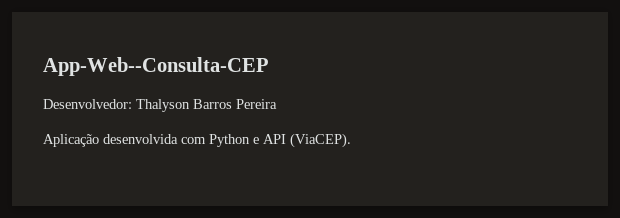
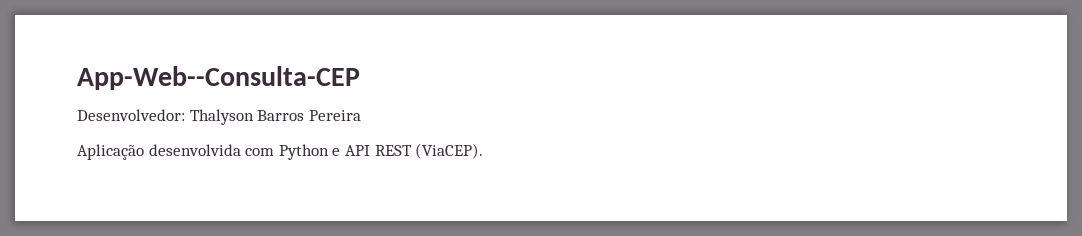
(286, 139) none -> [374,145,412,156] REST

